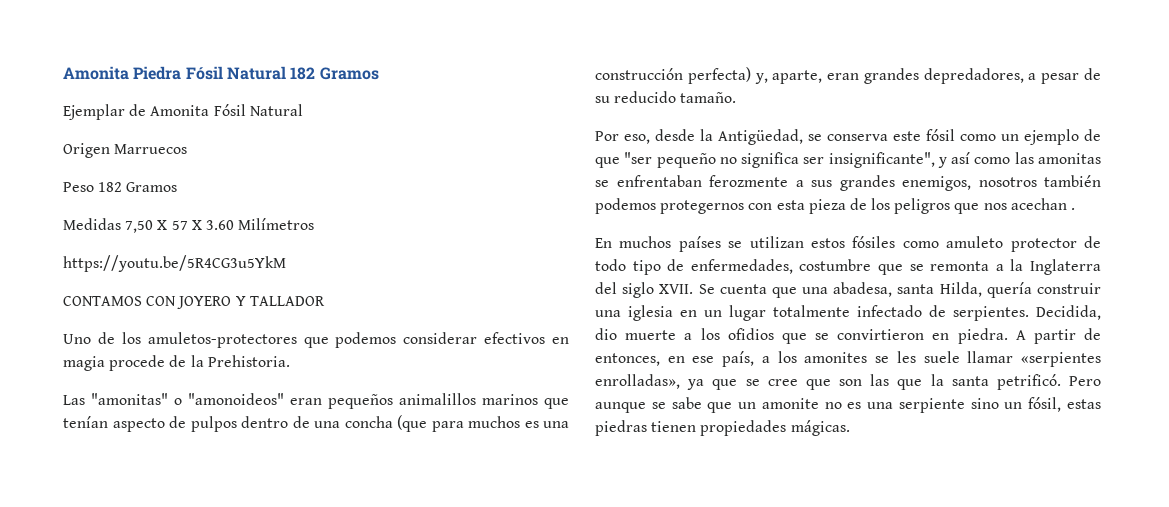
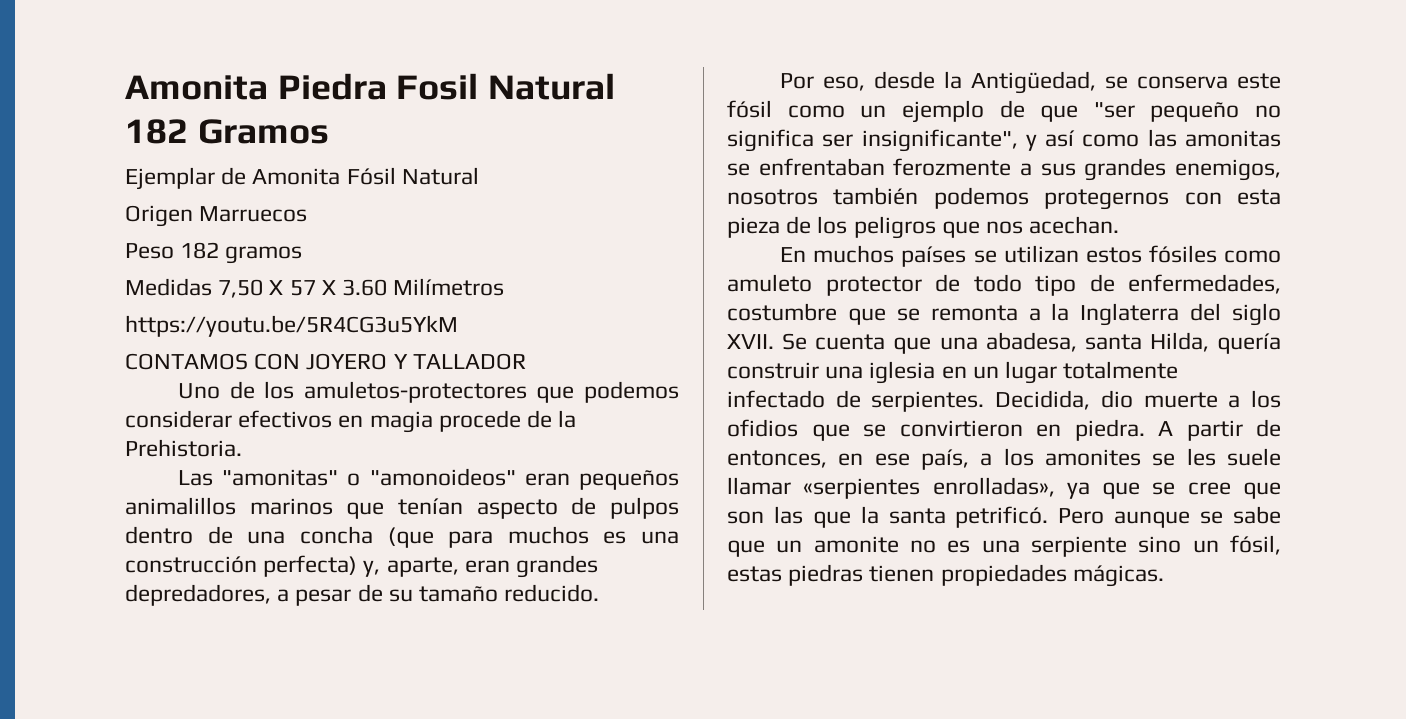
[185,66,223,80] Fósil -> [396,73,479,100] Fosil
[126,182,178,192] Gramos -> [225,246,303,264] gramos
[614,91,737,103] reducido tamaño. -> [419,584,600,602] tamaño reducido.
[1010,198,1076,210] acechan . -> [1029,216,1120,234] acechan.

